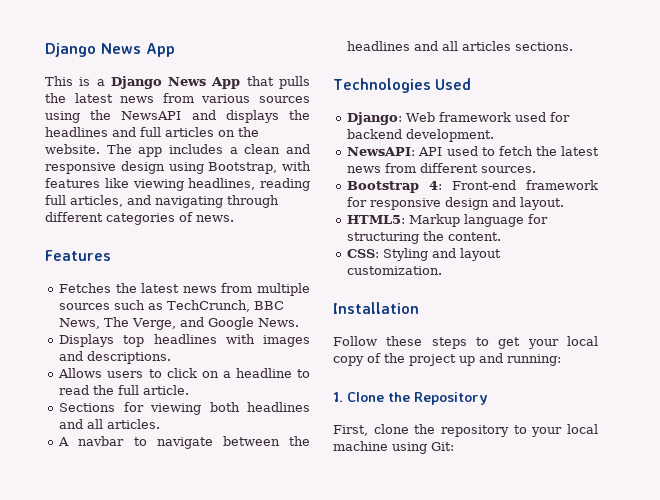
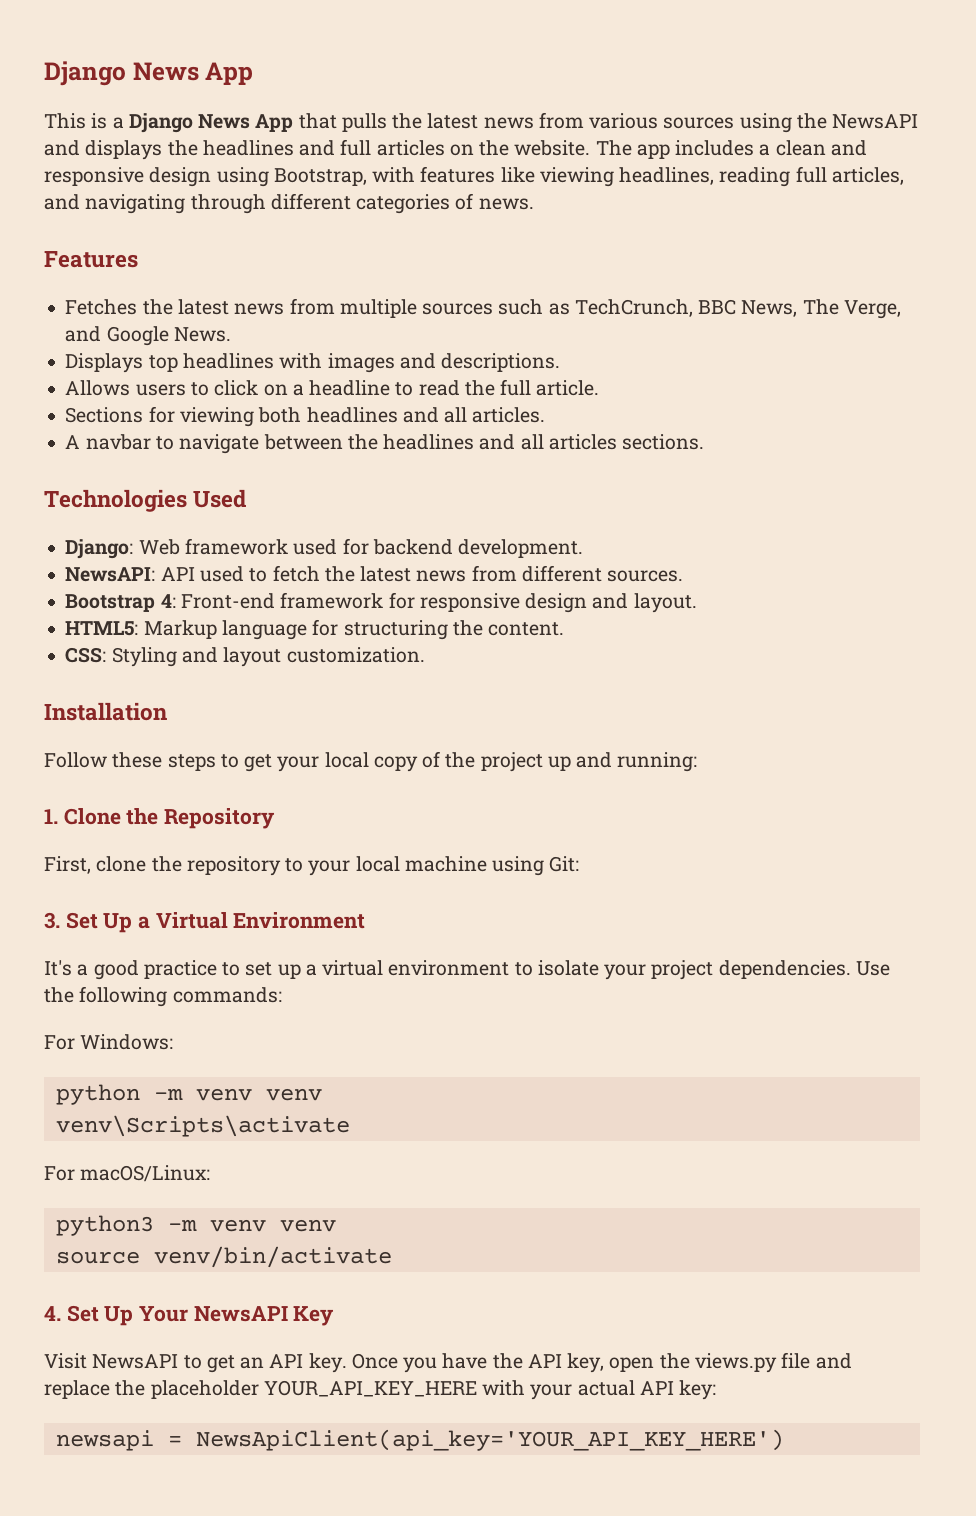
(454, 446) none -> [44,912,366,933] [44,960,890,980] [44,986,282,1007] [44,1034,174,1050] [55,1084,322,1105] [55,1115,350,1137] [44,1165,211,1182] [55,1215,336,1236] [55,1246,392,1268] [44,1305,335,1326] [44,1352,852,1373] [44,1380,717,1400] [55,1429,784,1451] // 3. Set Up a Virtual Environment // It's a good practice to set up a virtual environment to isolate your project dependencies. Use the following commands: // For Windows: // python -m venv venv // venv\Scripts\activate // For macOS/Linux: // python3 -m venv venv // source venv/bin/activate // 4. Set Up Your NewsAPI Key // Visit NewsAPI to get an API key. Once you have the API key, open the views.py file and replace the placeholder YOUR_API_KEY_HERE with your actual API key: // newsapi = NewsApiClient(api_key='YOUR_API_KEY_HERE')

